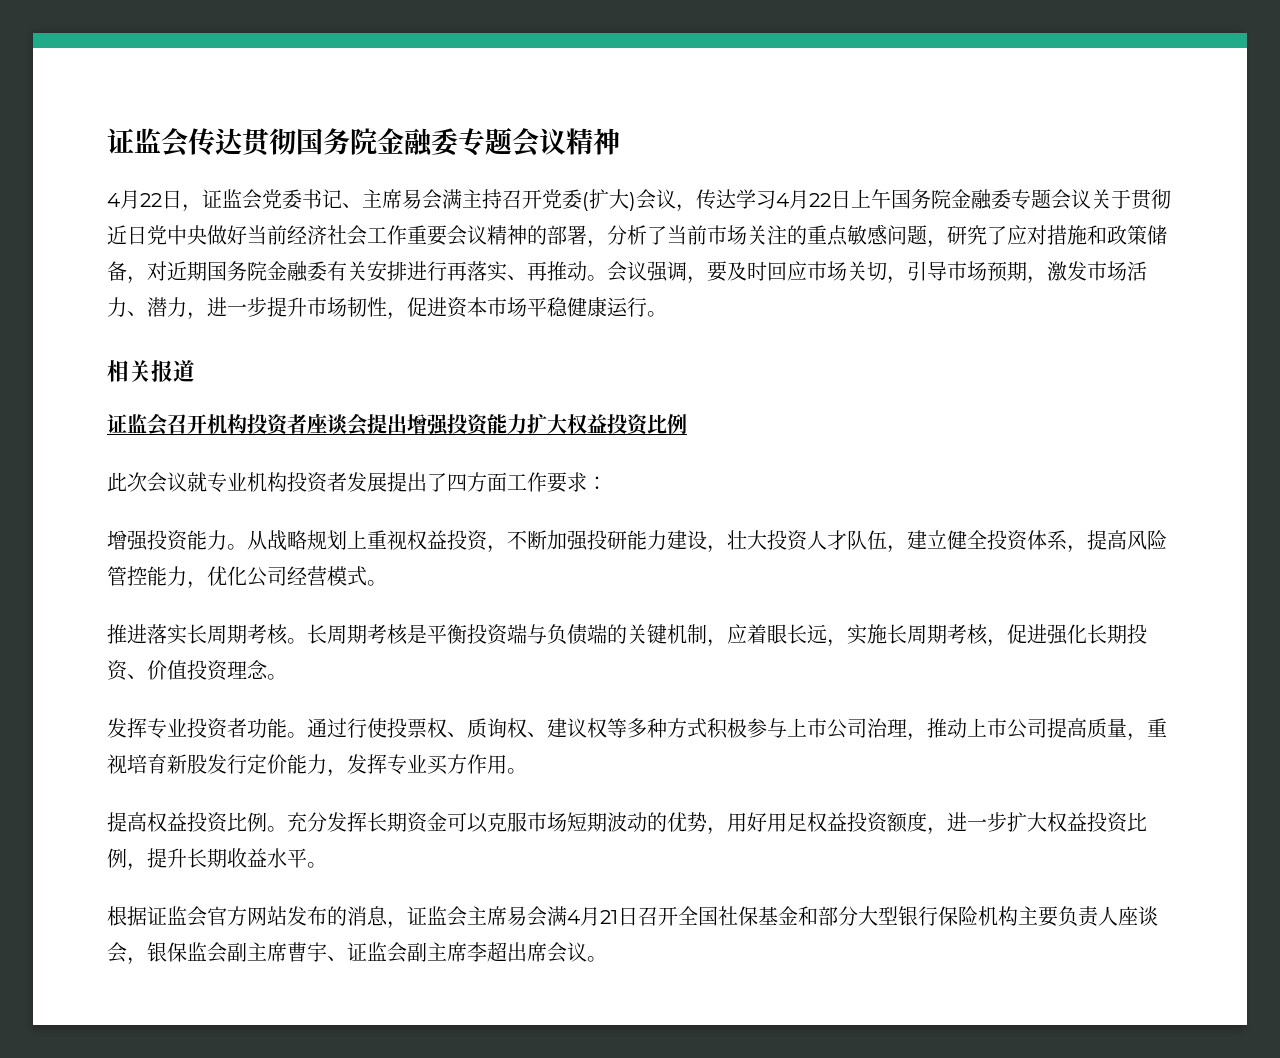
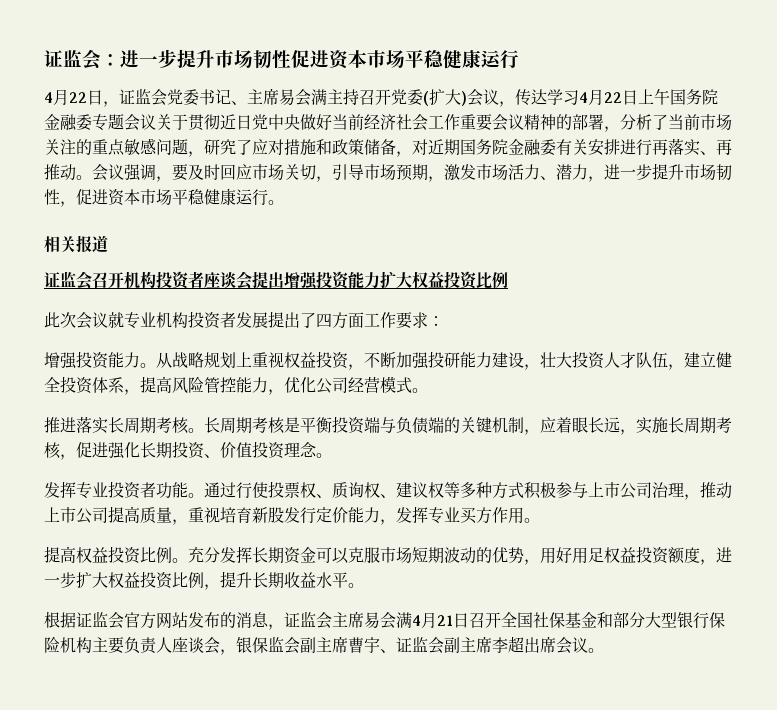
[107,127,620,157] 证监会传达贯彻国务院金融委专题会议精神 -> [44,49,519,70] 证监会：进一步提升市场韧性促进资本市场平稳健康运行

